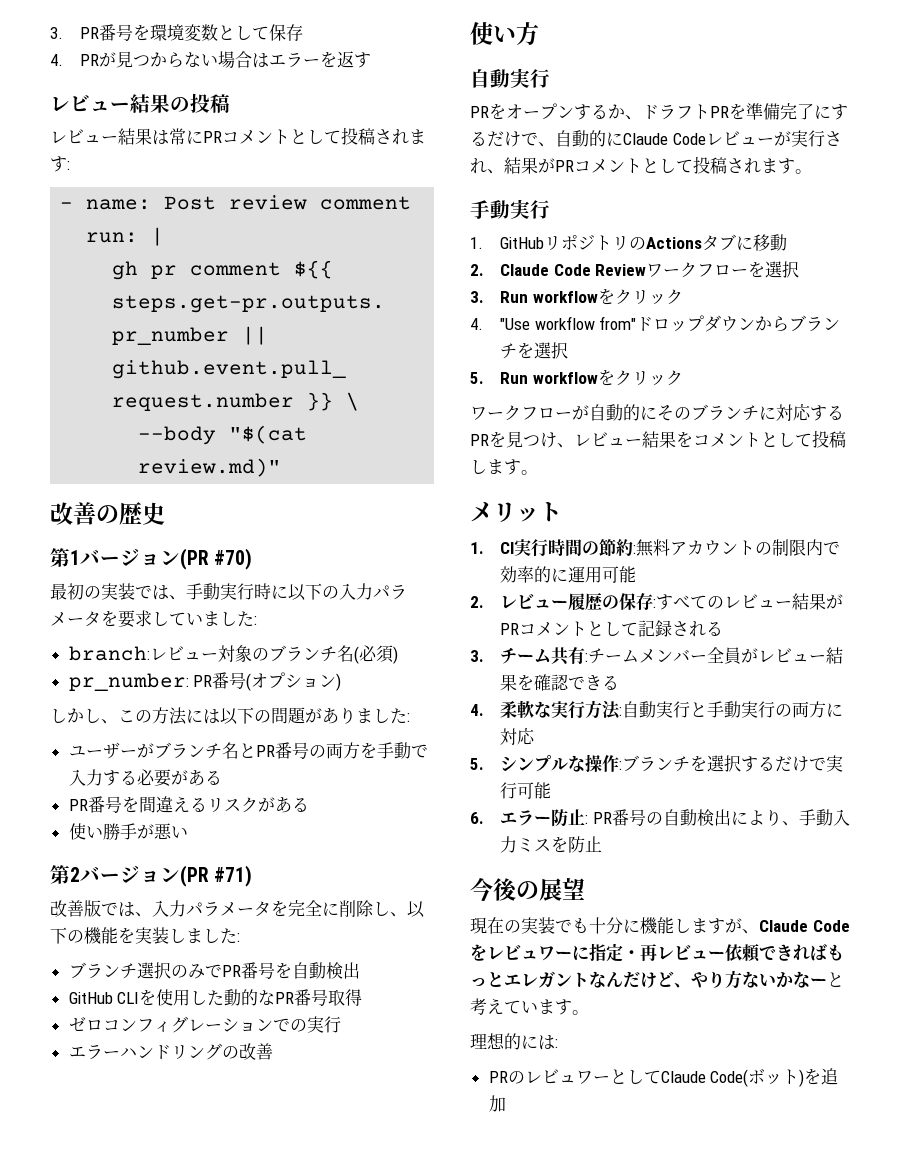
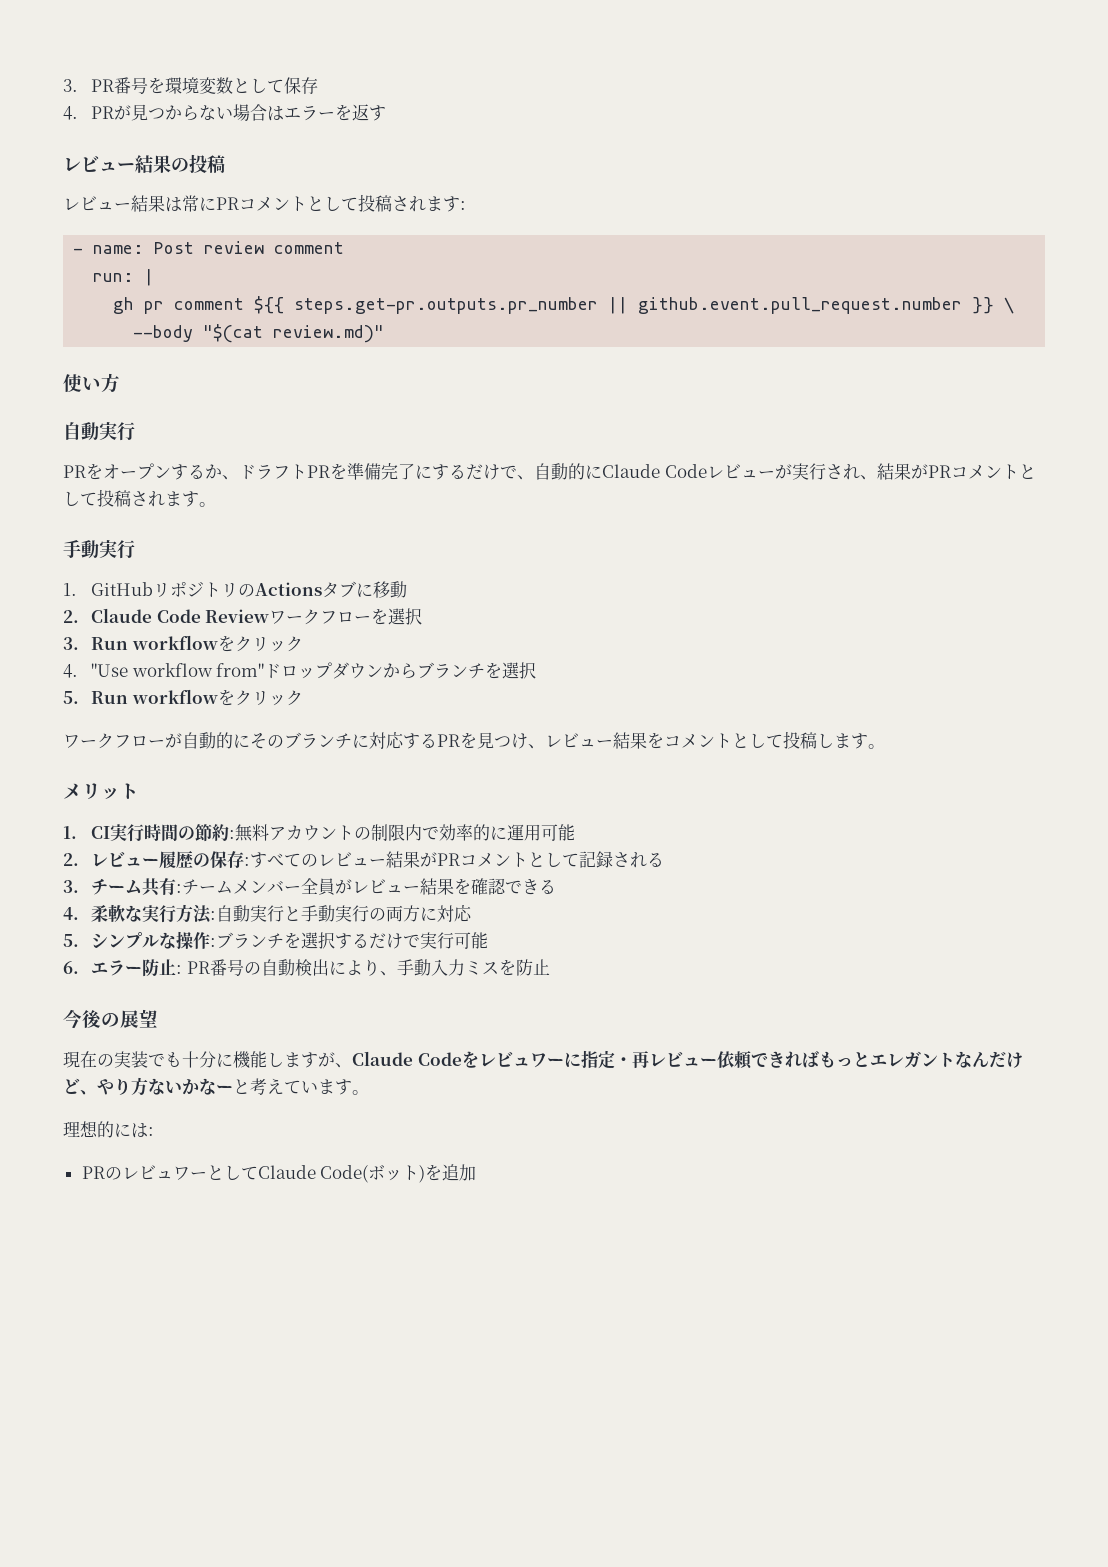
[50,502,165,525] [50,548,253,570] [50,583,407,601] [50,610,257,628] [68,645,398,664] [68,672,342,691] [50,707,410,725] [68,742,428,759] [68,769,222,787] [68,796,309,813] [68,823,188,841] [50,865,253,887] [50,900,425,918] [50,927,240,944] [68,962,360,979] [68,989,363,1006] [68,1016,341,1033] [68,1043,273,1060] // 改善の歴史 // 第1バージョン(PR #70) // 最初の実装では、手動実行時に以下の入力パラメータを要求していました: // branch:レビュー対象のブランチ名(必須) // pr_number: PR番号(オプション) // しかし、この方法には以下の問題がありました: // ユーザーがブランチ名とPR番号の両方を手動で入力する必要がある // PR番号を間違えるリスクがある // 使い勝手が悪い // 第2バージョン(PR #71) // 改善版では、入力パラメータを完全に削除し、以下の機能を実装しました: // ブランチ選択のみでPR番号を自動検出 // GitHub CLIを使用した動的なPR番号取得 // ゼロコンフィグレーションでの実行 // エラーハンドリングの改善 -> (385, 334) none

